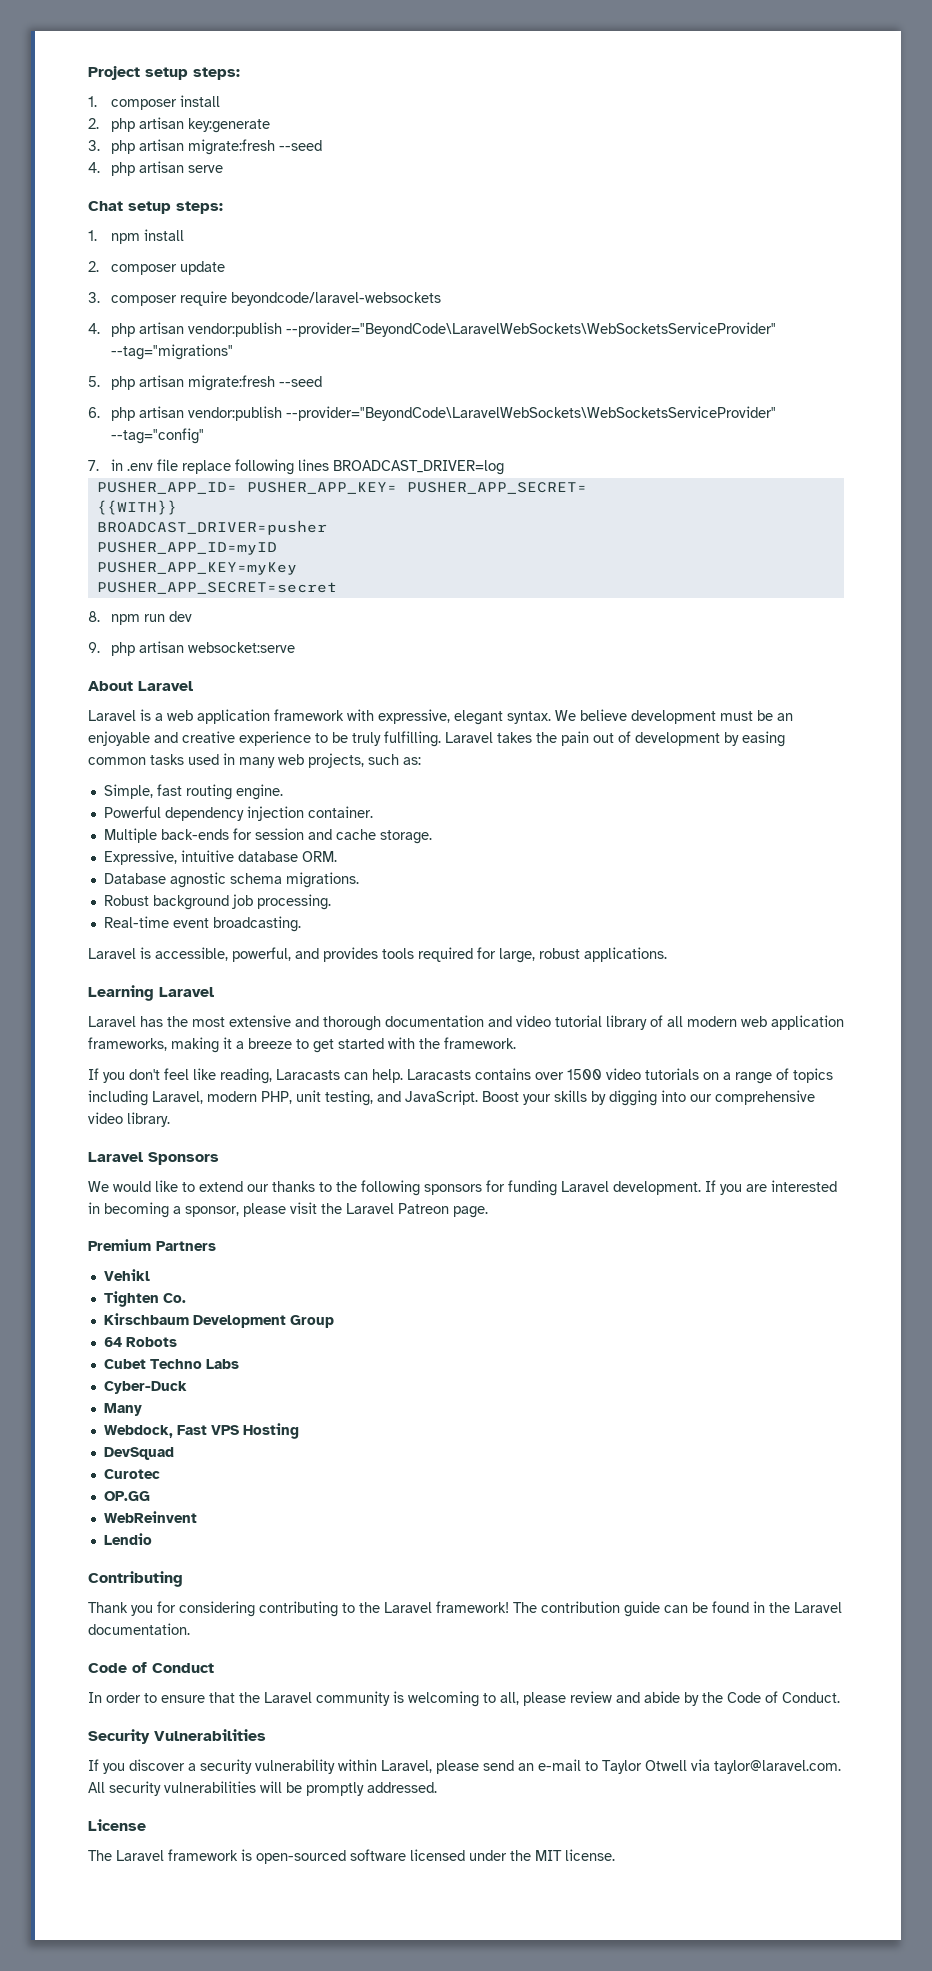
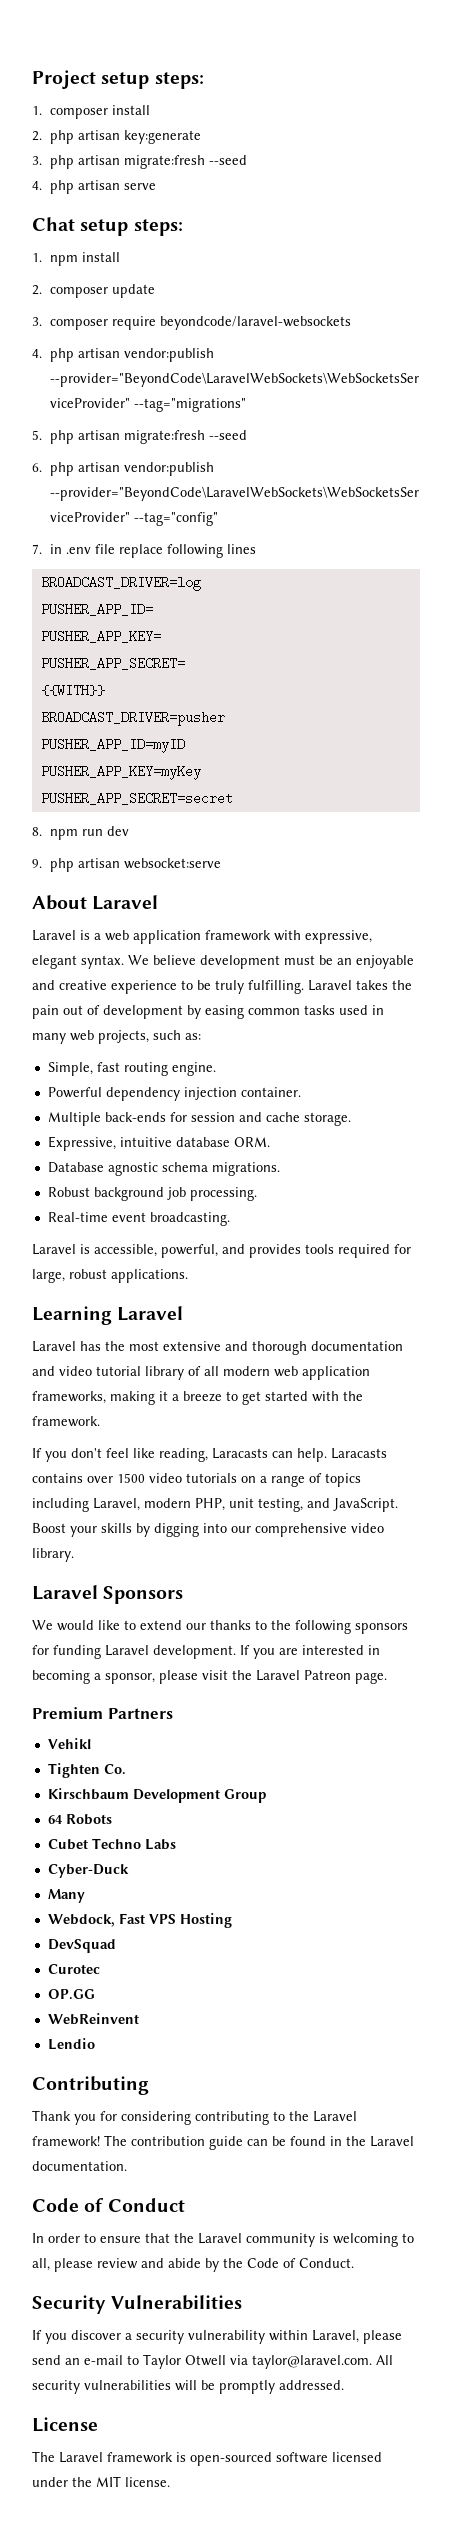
(330, 465) none -> (257, 549) //
(237, 488) none -> (153, 609) //
(397, 488) none -> (161, 636) //

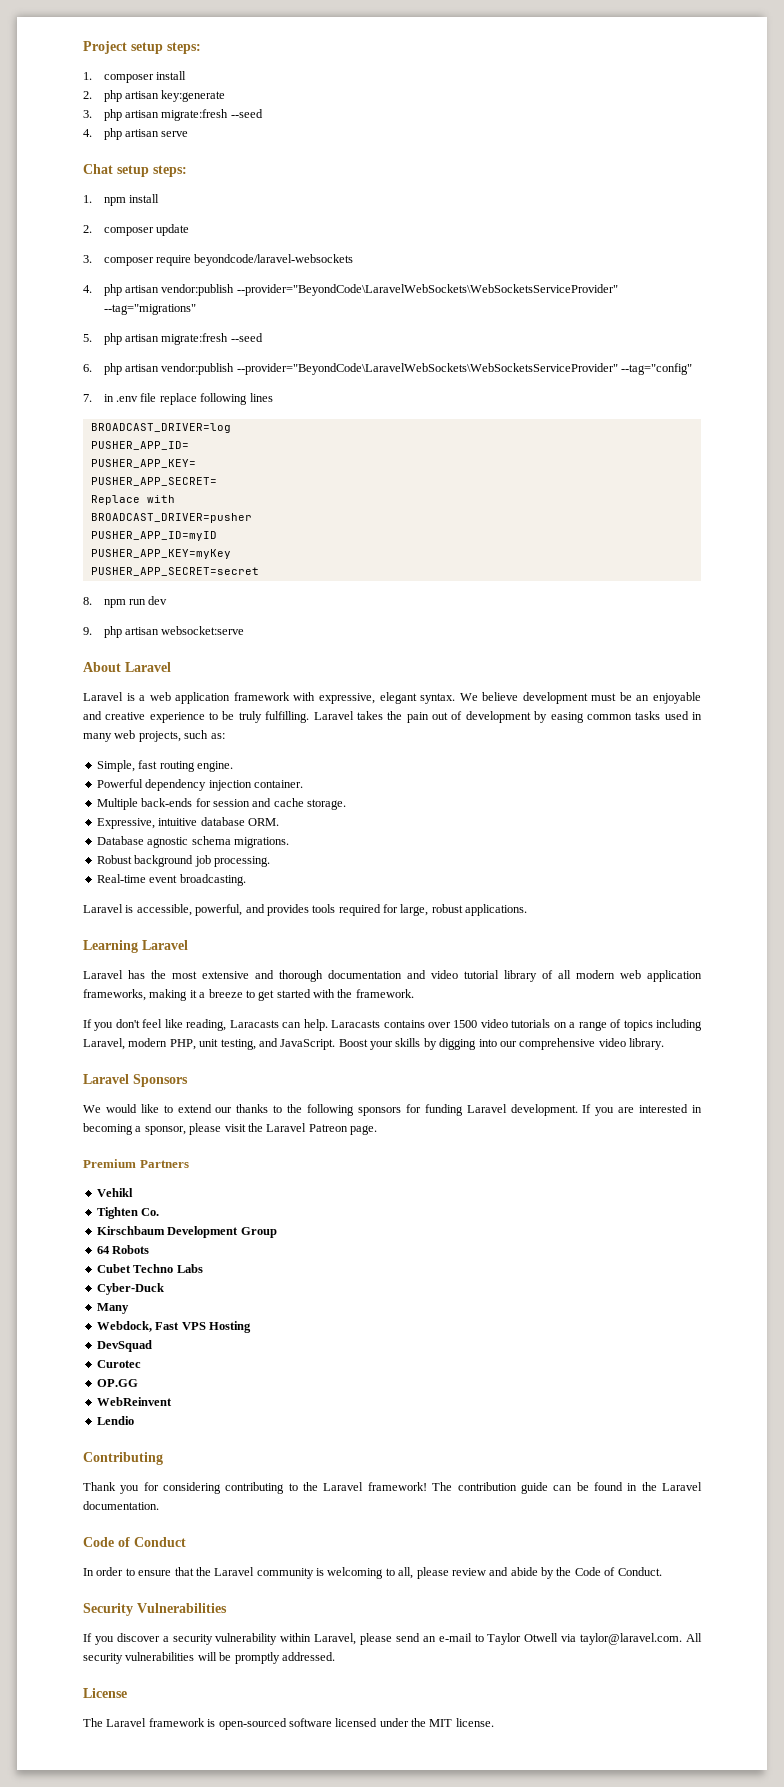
[40,684,105,697] {{WITH}} -> [90,495,175,505] Replace with

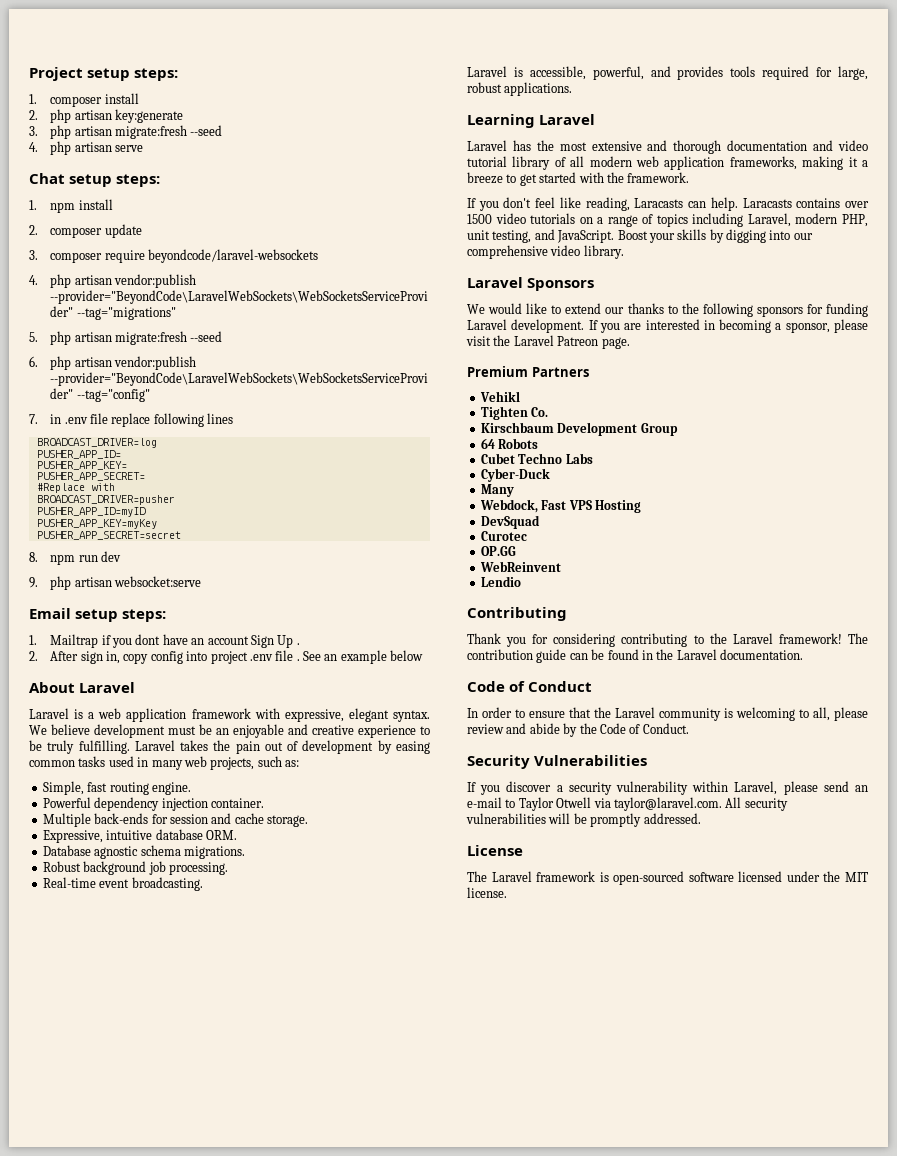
[90,495,140,505] Replace -> [36,483,85,493] #Replace
(245, 630) none -> [29,608,167,622] [29,634,300,648] [29,650,424,664] // Email setup steps: // 1. Mailtrap if you dont have an account Sign Up . // 2. After sign in, copy config into project .env file . See an example below

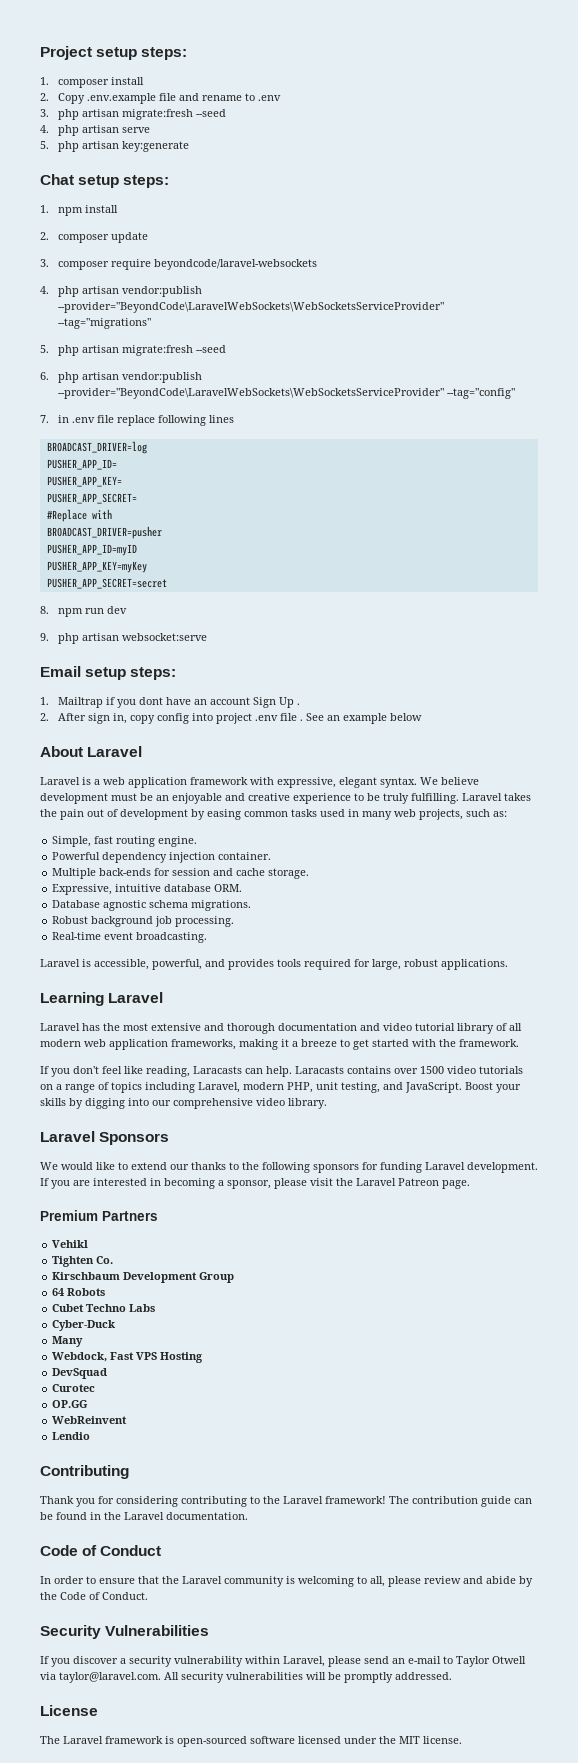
[50,109,184,123] php artisan key:generate -> [58,93,282,104] Copy .env.example file and rename to .env
(144, 148) none -> [40,141,190,152] // 5. php artisan key:generate

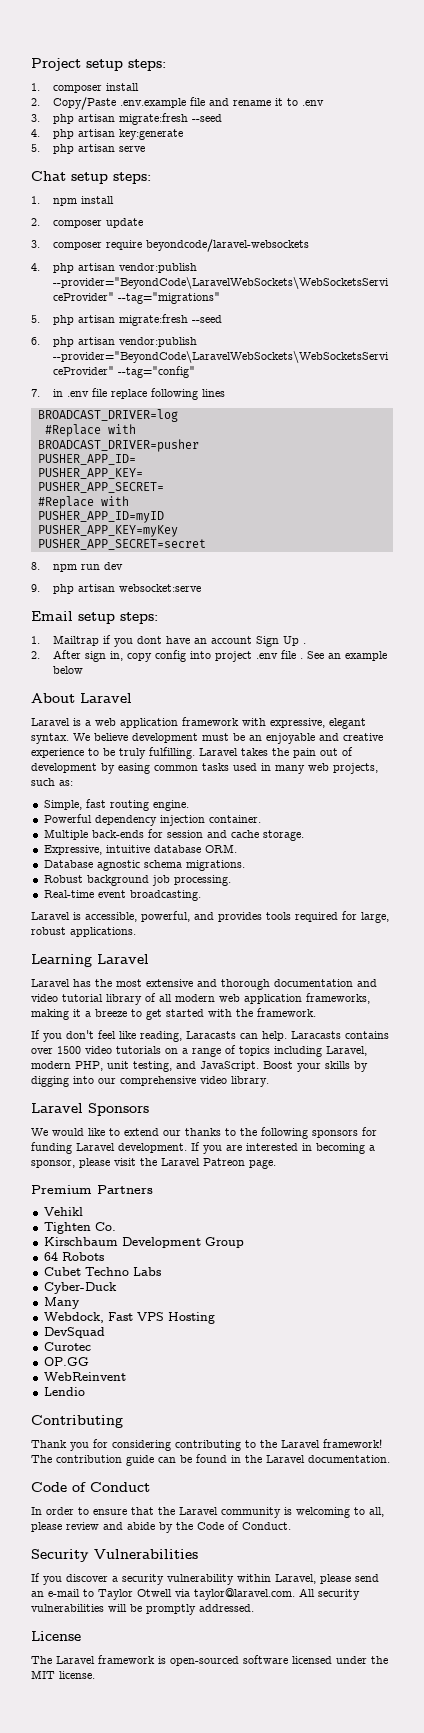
[58,93,86,104] Copy -> [53,97,117,110] Copy/Paste
(243, 98) none -> [275,98,284,106] it
[122,127,151,133] [40,141,190,152] serve // 5. php artisan key:generate -> [119,129,184,140] [31,144,146,154] key:generate // 5. php artisan serve
(147, 447) none -> [44,424,136,437] [37,439,199,452] // #Replace with // BROADCAST_DRIVER=pusher
[46,526,162,539] // BROADCAST_DRIVER=pusher -> (129, 501) none

